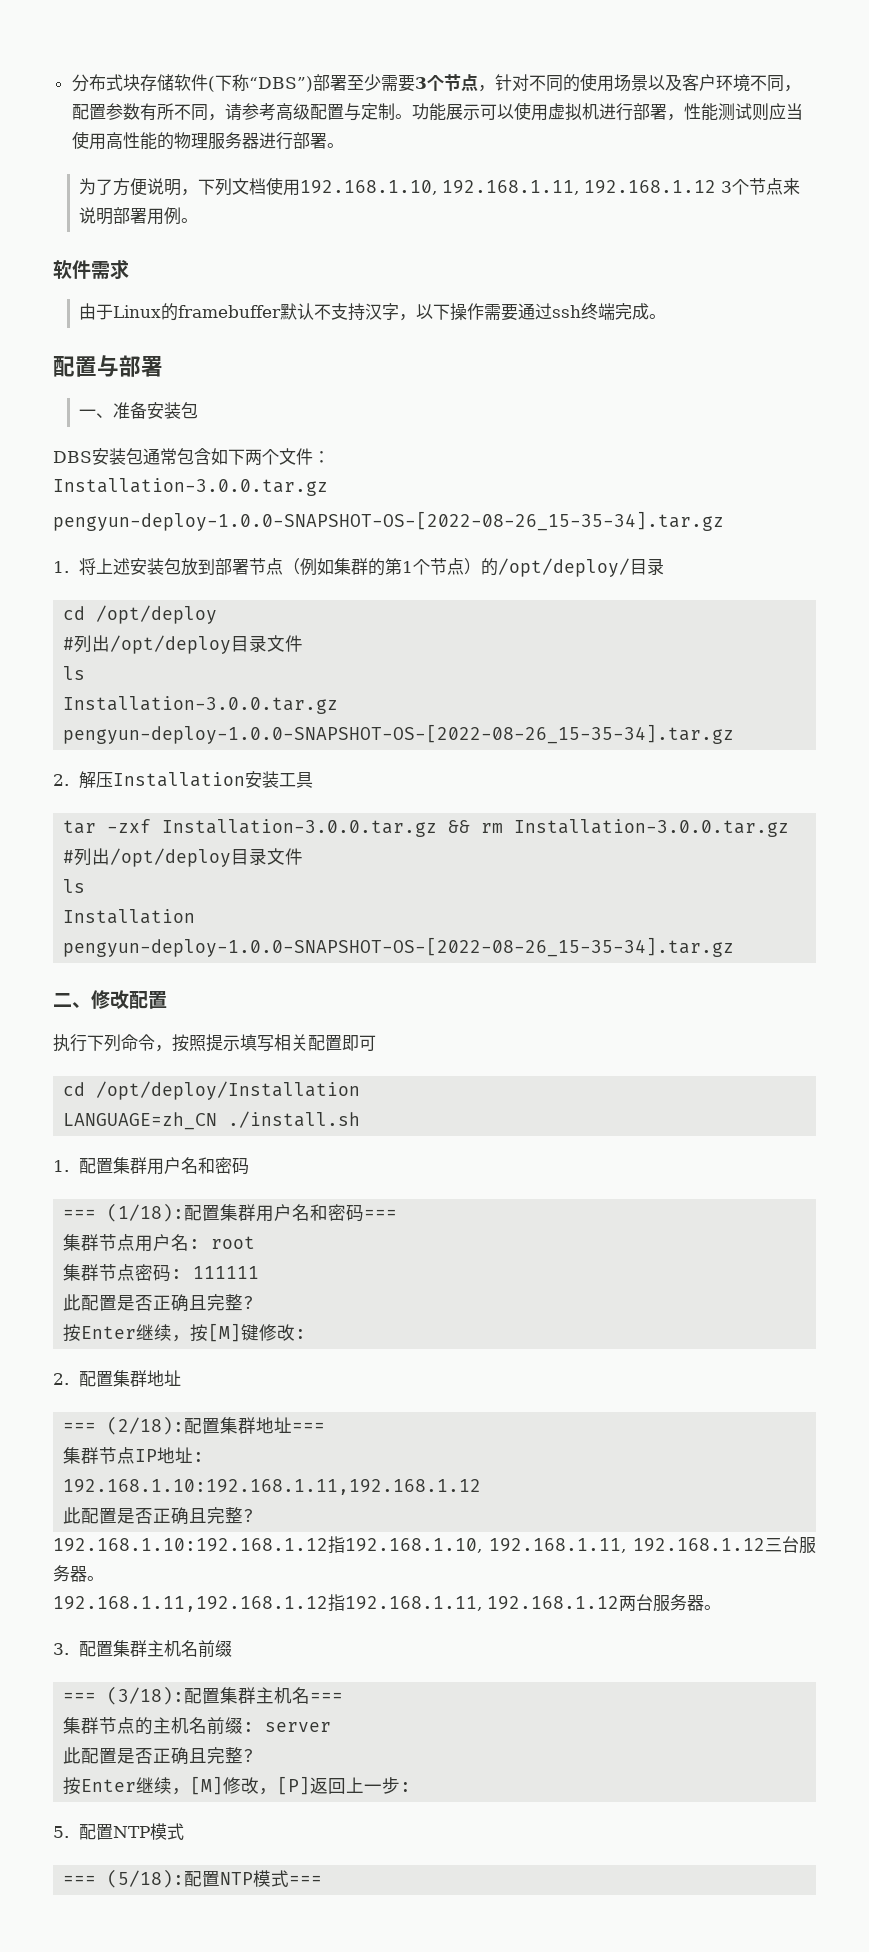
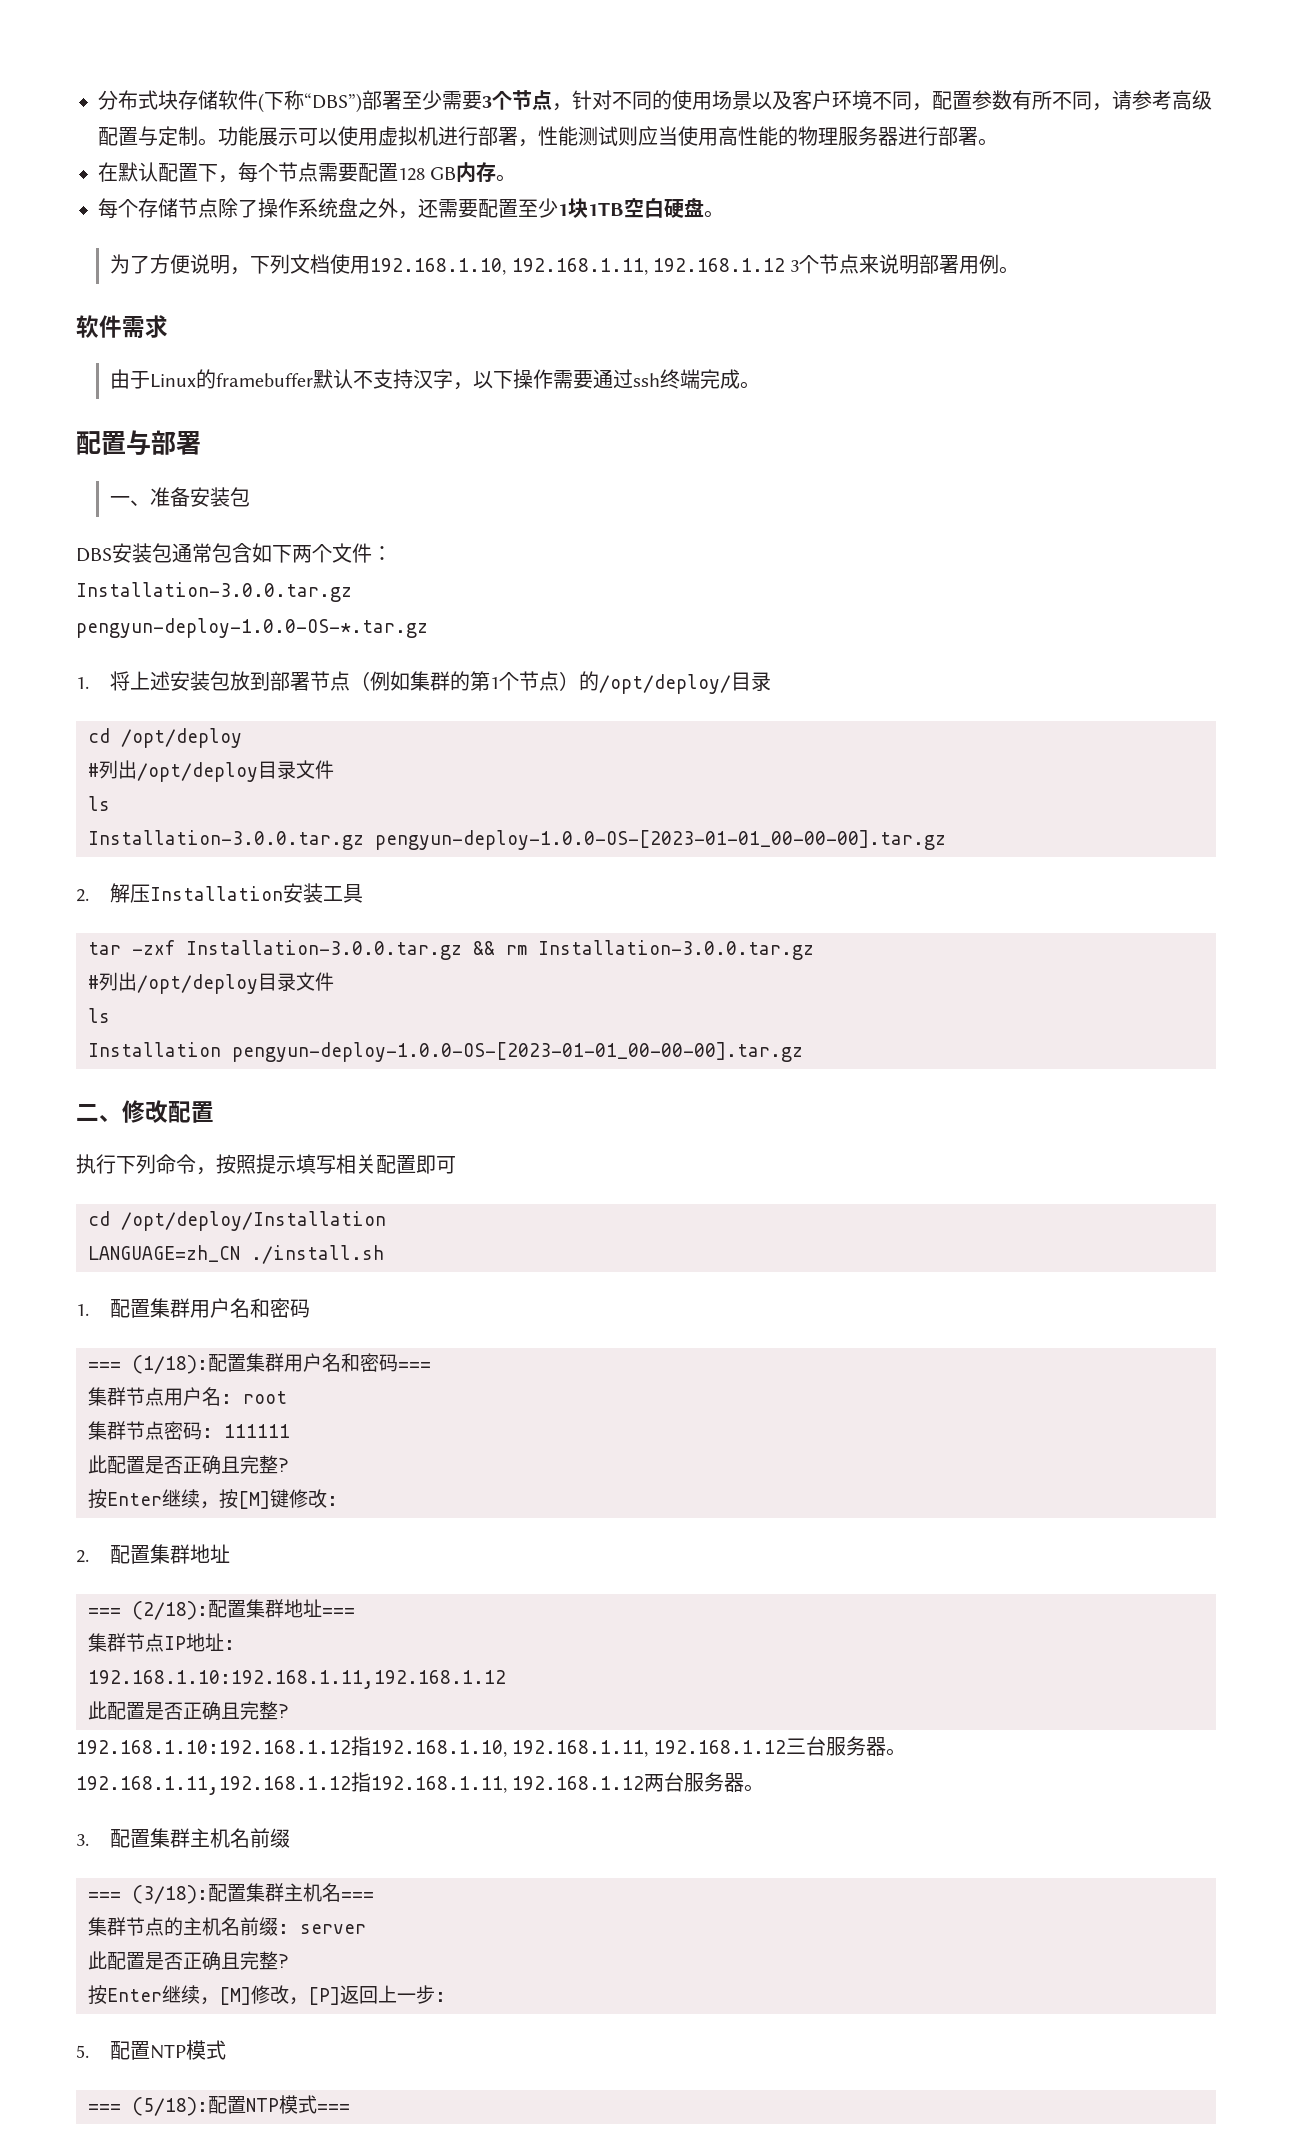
(344, 145) none -> [98,162,517,183] [98,198,724,219] // 在默认配置下，每个节点需要配置128 GB内存。 // 每个存储节点除了操作系统盘之外，还需要配置至少1块1TB空白硬盘。
[53,511,724,531] pengyun-deploy-1.0.0-SNAPSHOT-OS-[2022-08-26_15-35-34].tar.gz -> [76,618,428,638] pengyun-deploy-1.0.0-OS-*.tar.gz
[63,724,735,744] pengyun-deploy-1.0.0-SNAPSHOT-OS-[2022-08-26_15-35-34].tar.gz -> [375,830,946,850] pengyun-deploy-1.0.0-OS-[2023-01-01_00-00-00].tar.gz
[63,937,735,957] pengyun-deploy-1.0.0-SNAPSHOT-OS-[2022-08-26_15-35-34].tar.gz -> [232,1042,803,1062] pengyun-deploy-1.0.0-OS-[2023-01-01_00-00-00].tar.gz

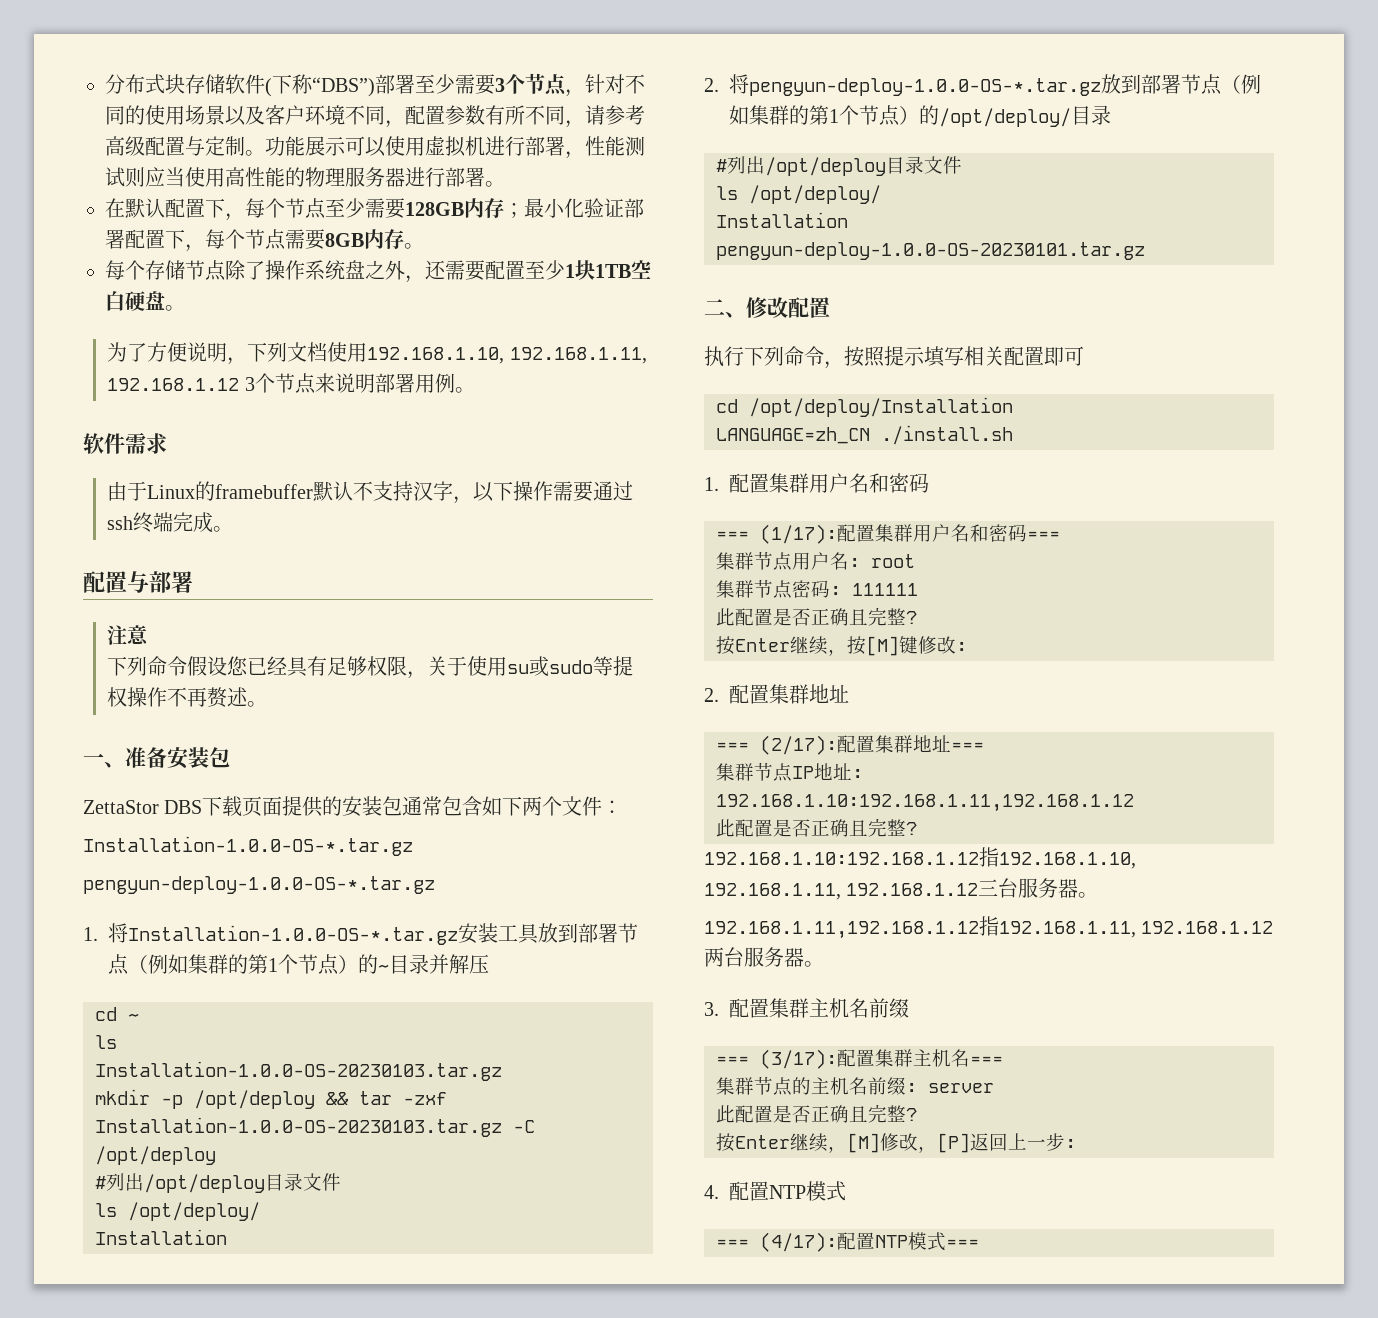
[318,163,457,182] 需要配置128 GB -> [325,198,644,219] [105,229,364,252] 至少需要128GB内存；最小化验证部署配置下，每个节点需要8GB
[110,487,251,507] [76,548,112,562] 一、准备安装包 // DBS -> [107,625,149,645] [107,656,634,679] [107,687,268,708] [83,747,230,769] [83,796,343,817] 注意 // 下列命令假设您已经具有足够权限，关于使用su或sudo等提权操作不再赘述。 // 一、准备安装包 // ZettaStor DBS下载页面提供的
[76,582,352,602] Installation-3.0.0.tar.gz -> [83,836,413,856] Installation-1.0.0-OS-*.tar.gz
[130,671,231,691] 上述安装包 -> [128,923,638,945] [108,954,489,975] [95,1007,139,1021] [95,1035,117,1049] [95,1061,502,1081] [95,1089,447,1109] [95,1117,535,1137] [95,1146,216,1165] [95,1173,341,1193] [95,1202,260,1221] [95,1229,227,1245] [704,74,1101,96] Installation-1.0.0-OS-*.tar.gz安装工具放到部署节点（例如集群的第1个节点）的~目录并解压 // cd ~ // ls // Installation-1.0.0-OS-20230103.tar.gz // mkdir -p /opt/deploy && tar -zxf Installation-1.0.0-OS-20230103.tar.gz -C /opt/deploy // #列出/opt/deploy目录文件 // ls /opt/deploy/ // Installation // 2.将pengyun-deploy-1.0.0-OS-*.tar.gz
[88,728,242,748] [88,760,334,782] [88,796,110,811] [88,830,946,850] [76,883,364,903] [88,940,814,960] [88,972,334,994] [88,1008,110,1023] [88,1042,803,1062] // cd /opt/deploy // #列出/opt/deploy目录文件 // ls // Installation-3.0.0.tar.gz pengyun-deploy-1.0.0-OS-[2023-01-01_00-00-00].tar.gz // 2.解压Installation安装工具 // tar -zxf Installation-3.0.0.tar.gz && rm Installation-3.0.0.tar.gz // #列出/opt/deploy目录文件 // ls // Installation pengyun-deploy-1.0.0-OS-[2023-01-01_00-00-00].tar.gz -> [716,156,962,176] [716,185,881,204] [716,212,848,228] [716,242,1145,260] // #列出/opt/deploy目录文件 // ls /opt/deploy/ // Installation pengyun-deploy-1.0.0-OS-20230101.tar.gz
[132,1355,208,1374] (1/18): -> [760,524,837,544] (1/17):
[132,1601,208,1620] (2/18): -> [760,735,837,755] (2/17):
[132,1885,208,1904] (3/18): -> [760,1049,837,1069] (3/17):
[76,2045,89,2058] 5. -> [704,1185,719,1199] 4.
[132,2097,208,2116] (5/18): -> [760,1232,837,1252] (4/17):

